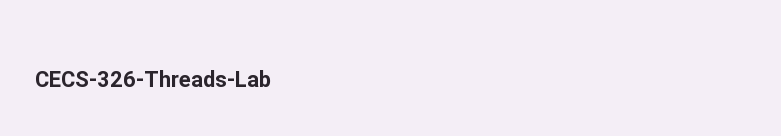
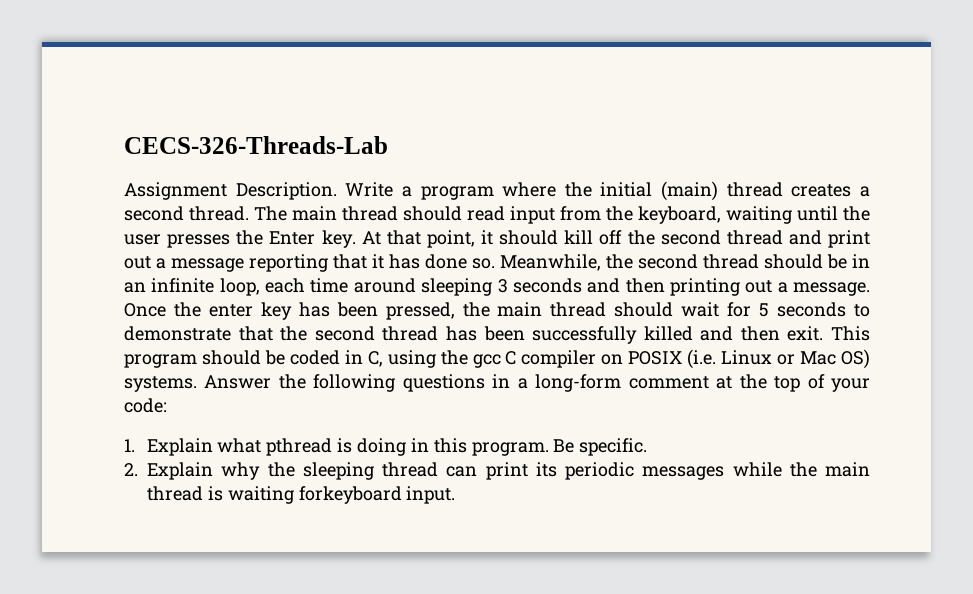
(271, 78) none -> [124,181,870,201] [124,206,870,224] [124,230,870,248] [124,254,870,272] [124,278,870,296] [124,302,870,320] [124,326,871,344] [124,349,871,369] [124,374,870,392] [124,398,167,413] [124,438,648,456] [124,462,870,480] [147,486,456,504] // Assignment Description. Write a program where the initial (main) thread creates a second thread. The main thread should read input from the keyboard, waiting until the user presses the Enter key. At that point, it should kill off the second thread and print out a message reporting that it has done so. Meanwhile, the second thread should be in an infinite loop, each time around sleeping 3 seconds and then printing out a message. Once the enter key has been pressed, the main thread should wait for 5 seconds to demonstrate that the second thread has been successfully killed and then exit. This program should be coded in C, using the gcc C compiler on POSIX (i.e. Linux or Mac OS) systems. Answer the following questions in a long-form comment at the top of your code: // 1. Explain what pthread is doing in this program. Be specific. // 2. Explain why the sleeping thread can print its periodic messages while the main thread is waiting forkeyboard input.

